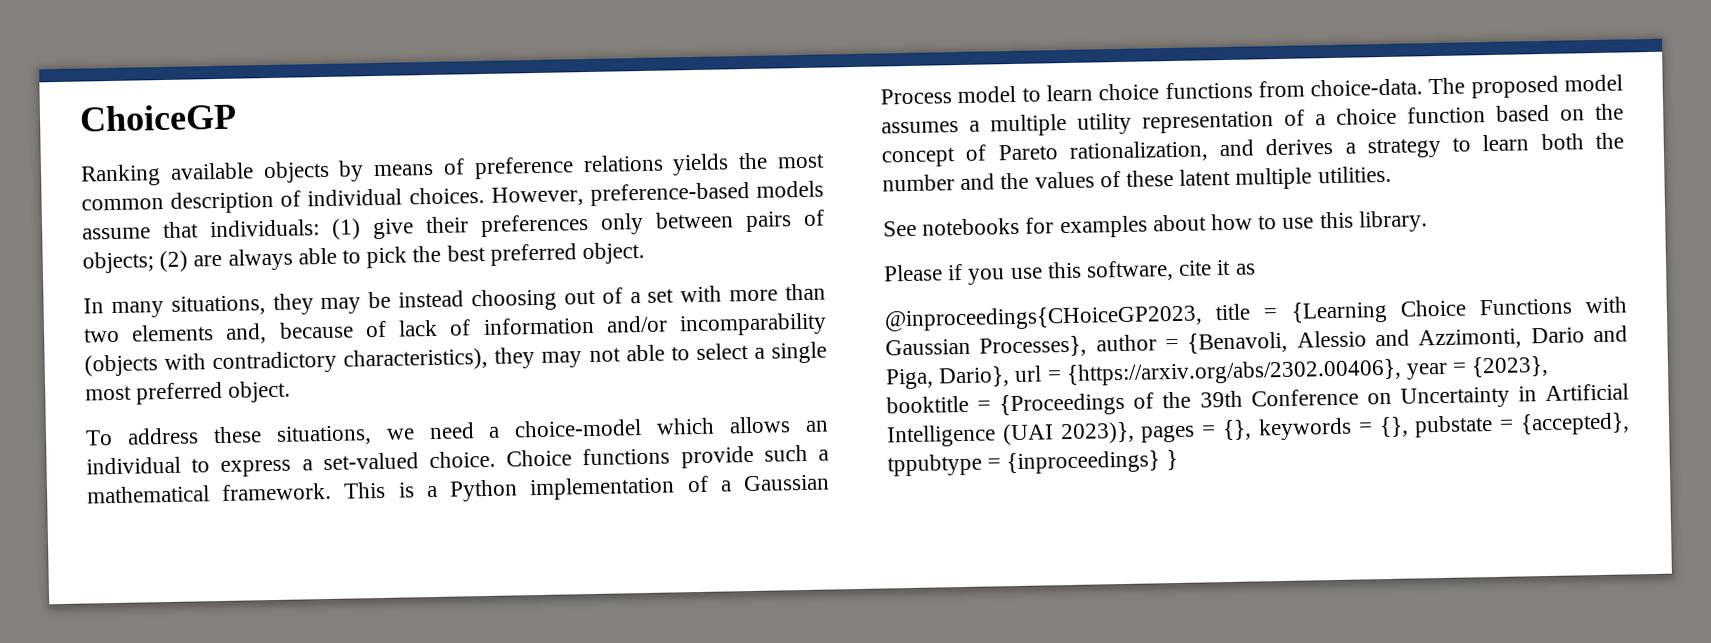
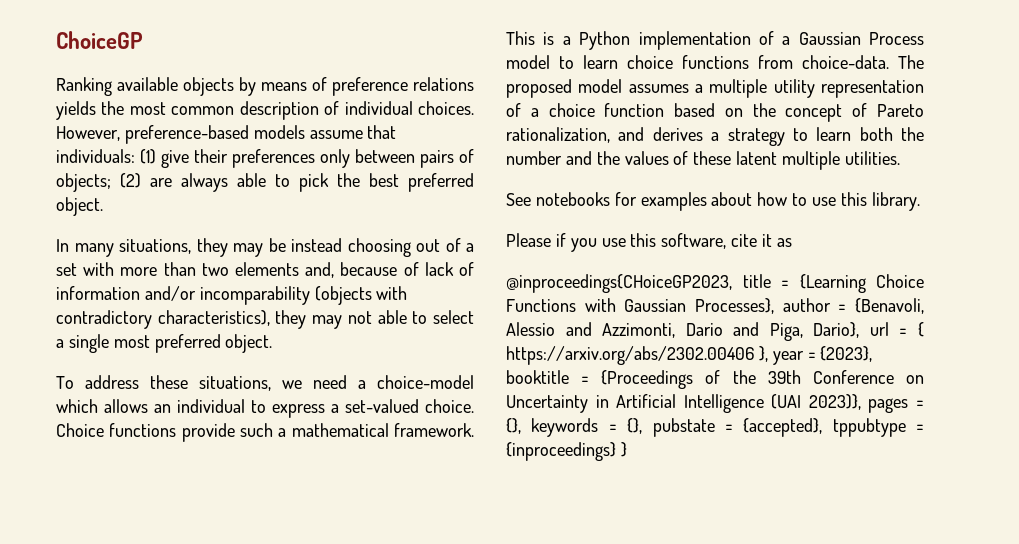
[1065,358,1402,387] {https://arxiv.org/abs/2302.00406}, -> [918,322,924,337] [506,346,768,365] { https://arxiv.org/abs/2302.00406 },

